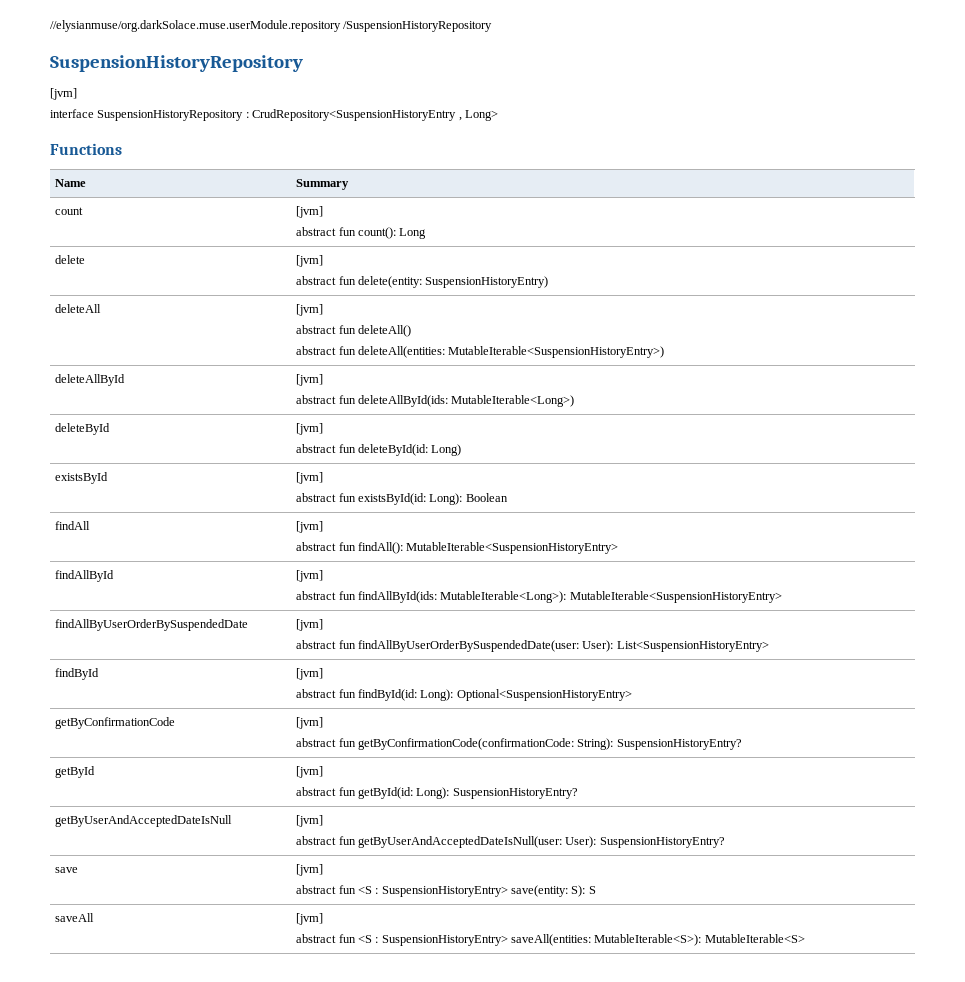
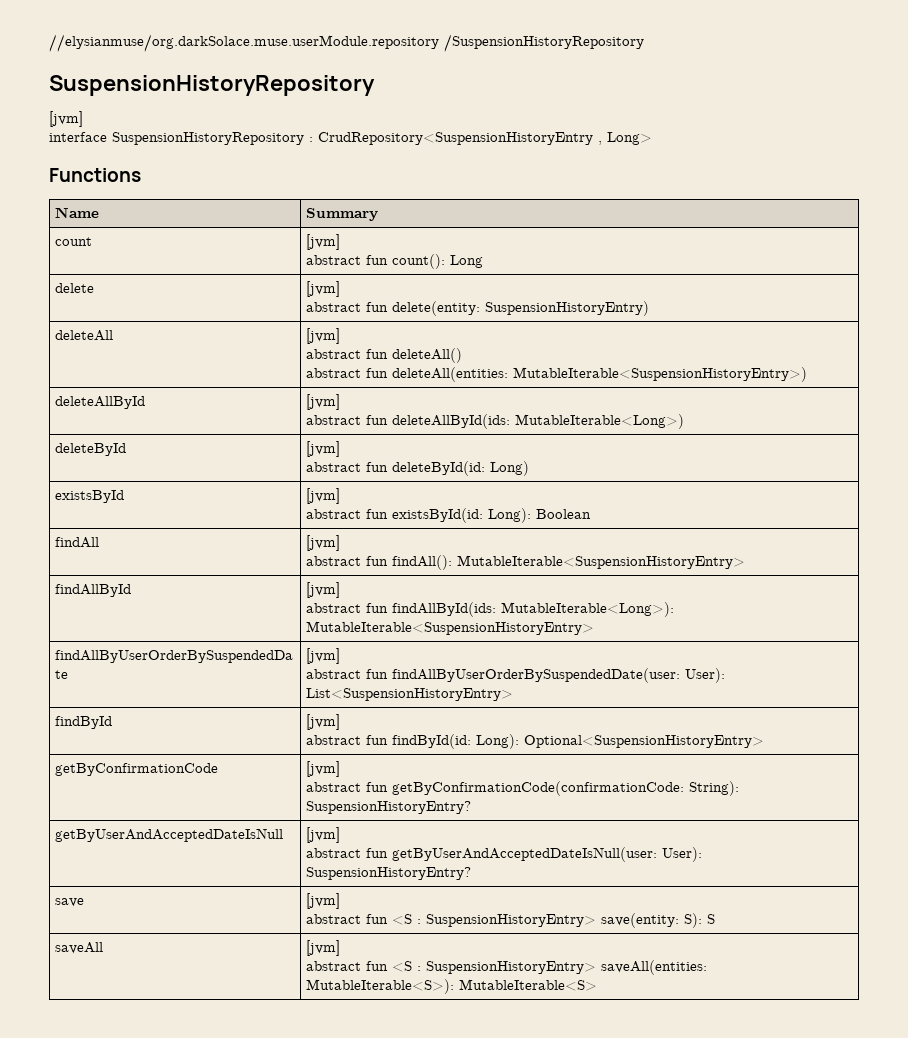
[55,766,96,778] [296,766,324,778] [296,787,578,799] // getById | [jvm] // abstract fun getById(id: Long): SuspensionHistoryEntry? -> (472, 807) none

